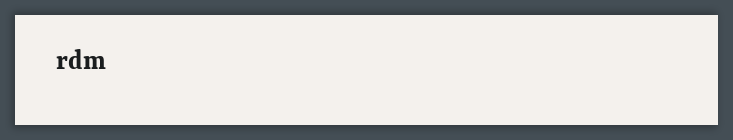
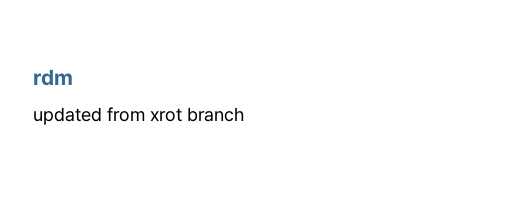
(106, 59) none -> [33,107,244,125] // updated from xrot branch

